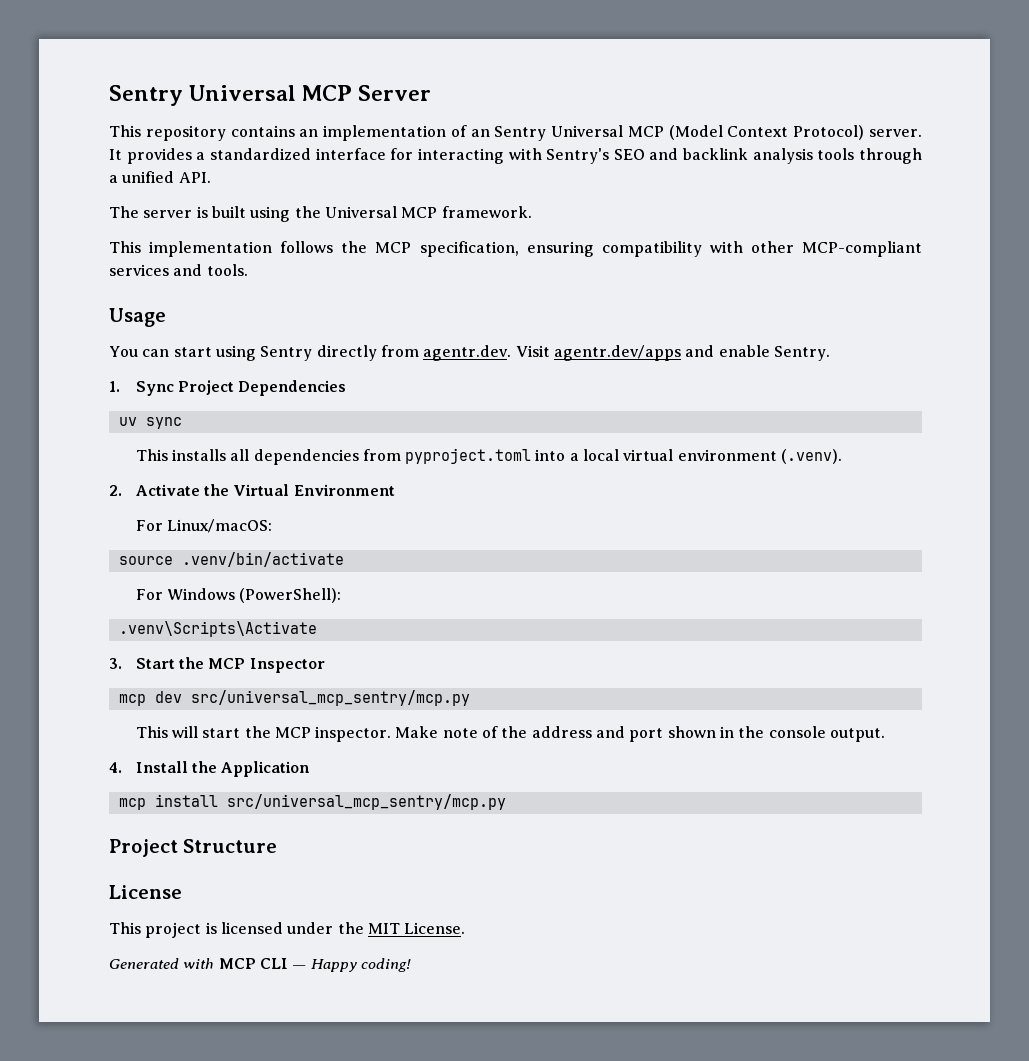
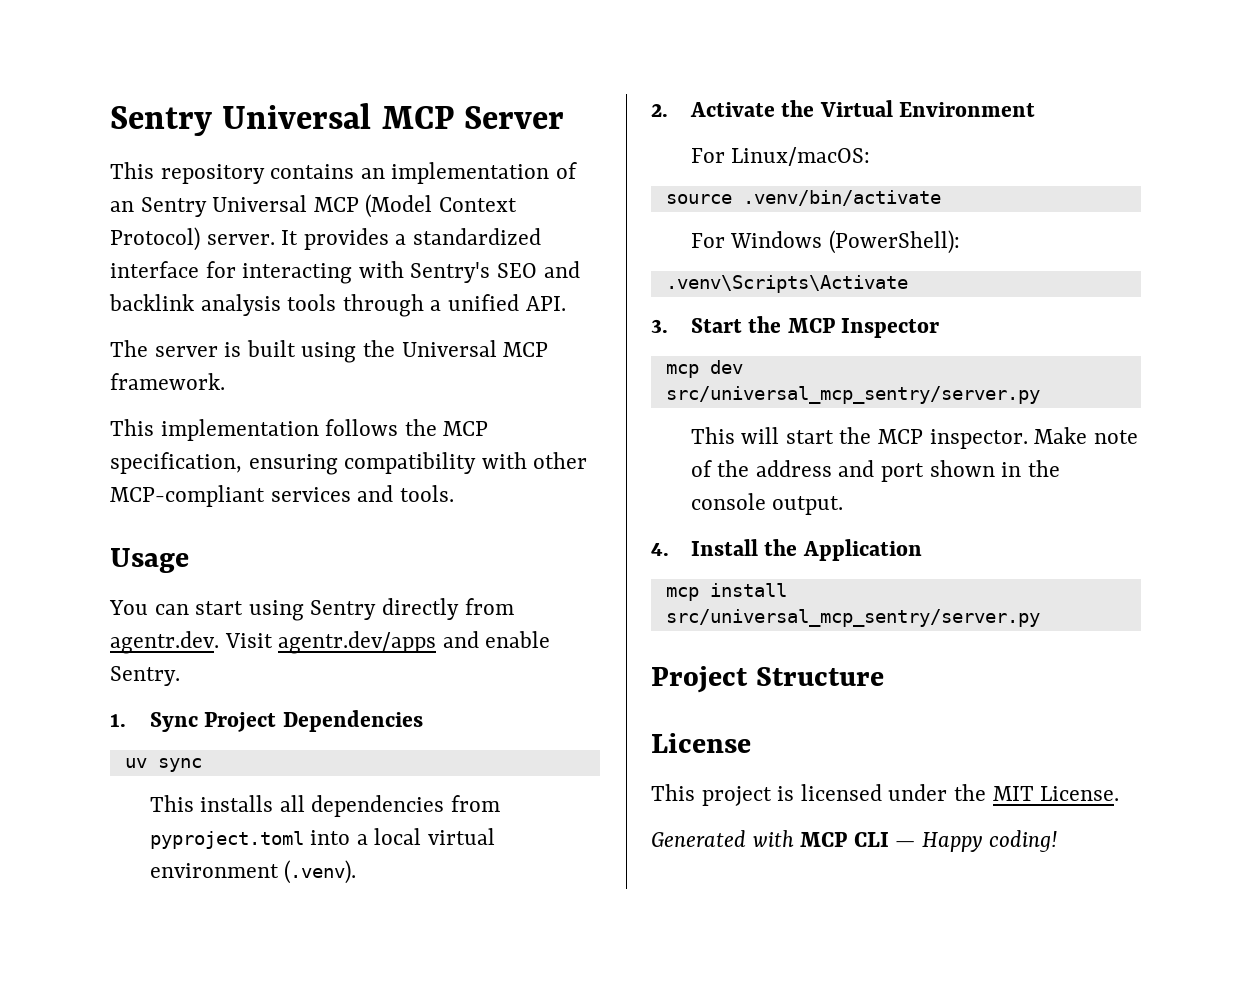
[190,690,470,706] src/universal_mcp_sentry/mcp.py -> [665,386,1040,404] src/universal_mcp_sentry/server.py
[226,794,506,810] src/universal_mcp_sentry/mcp.py -> [665,609,1040,627] src/universal_mcp_sentry/server.py

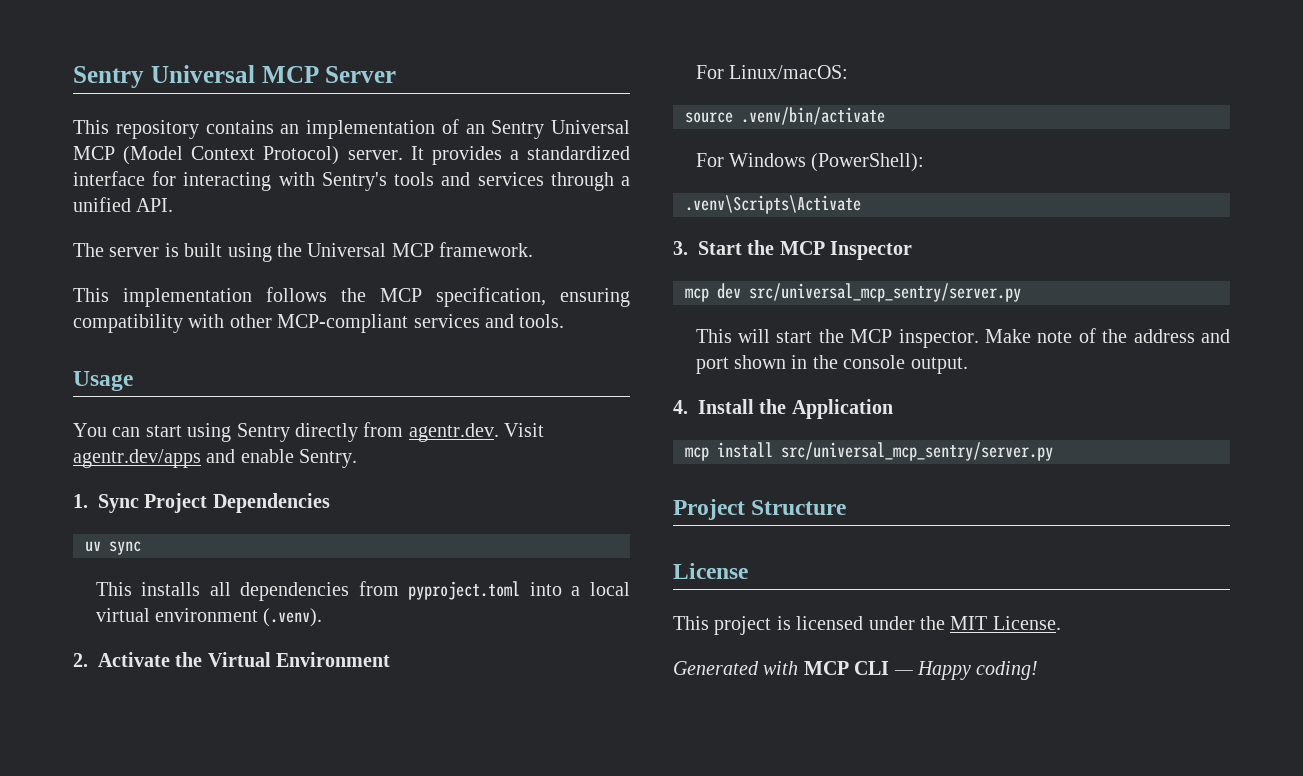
[497,261,580,278] [109,294,337,316] SEO and backlink analysis tools -> [394,172,544,186] tools and services

